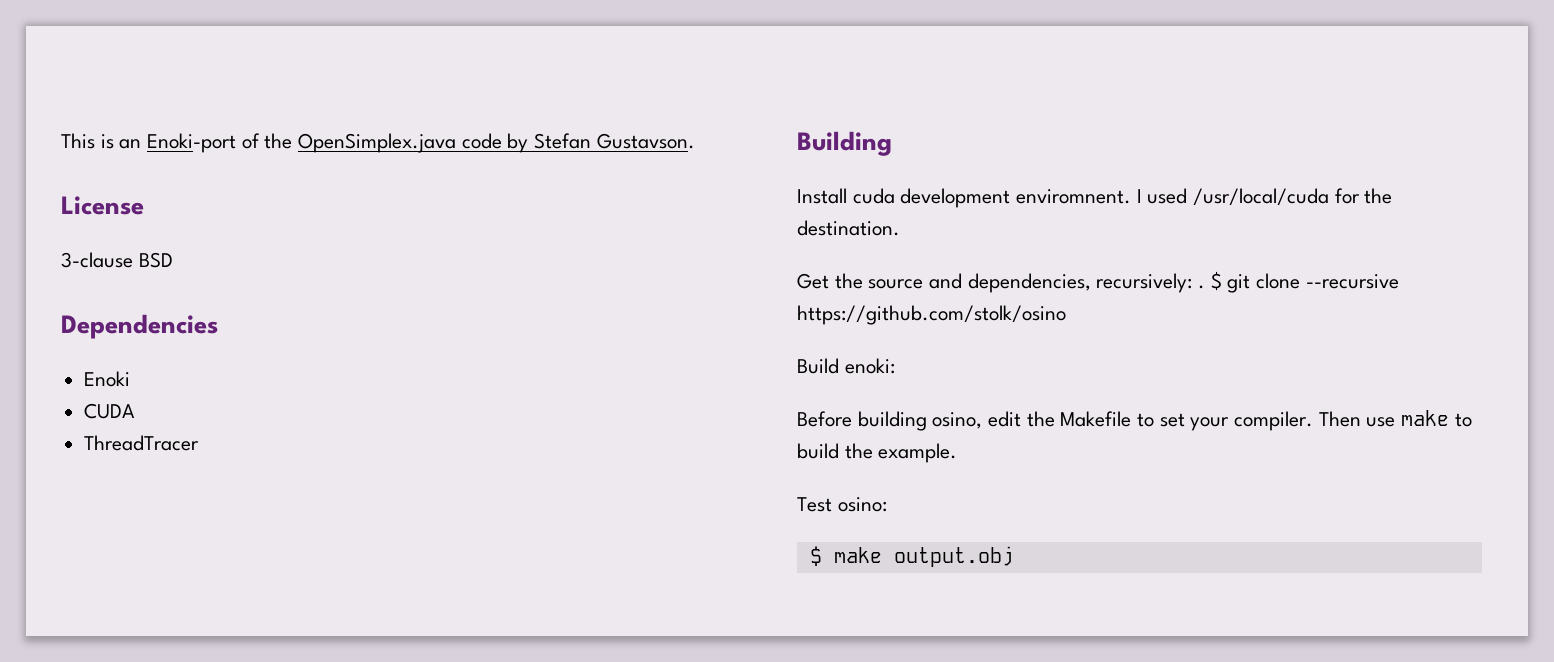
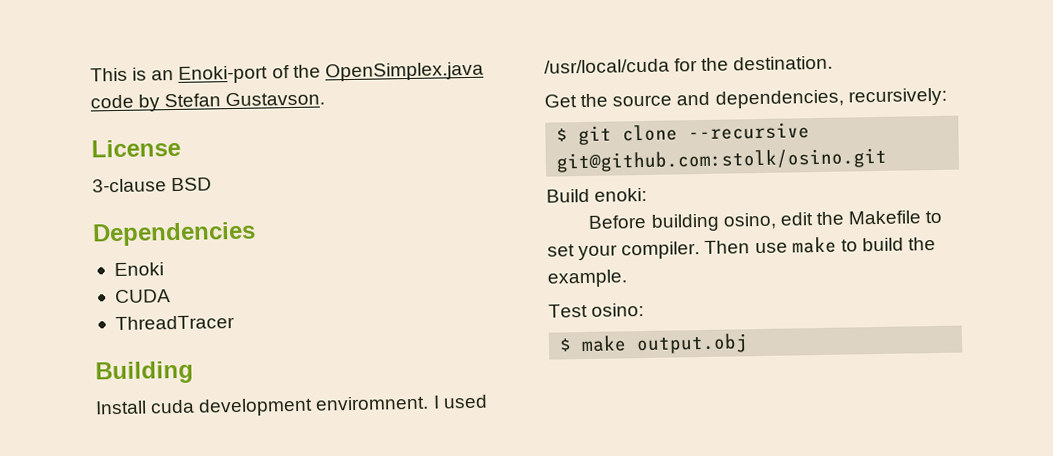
[1198,285,1206,289] . -> (947, 97) //
[797,305,1066,325] https://github.com/stolk/osino -> [556,147,889,173] git@github.com:stolk/osino.git

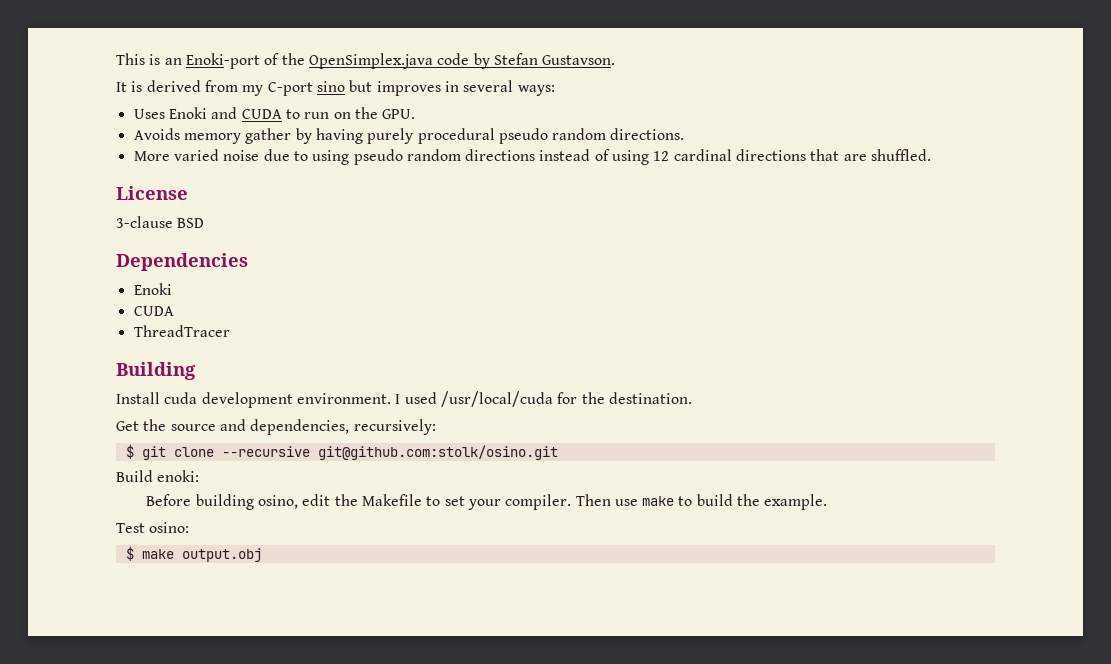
(326, 99) none -> [116,80,555,96] [133,107,416,119] [133,128,685,144] [133,149,932,165] // It is derived from my C-port sino but improves in several ways: // Uses Enoki and CUDA to run on the GPU. // Avoids memory gather by having purely procedural pseudo random directions. // More varied noise due to using pseudo random directions instead of using 12 cardinal directions that are shuffled.
[315,395,430,411] enviromnent. -> [296,393,391,404] environment.

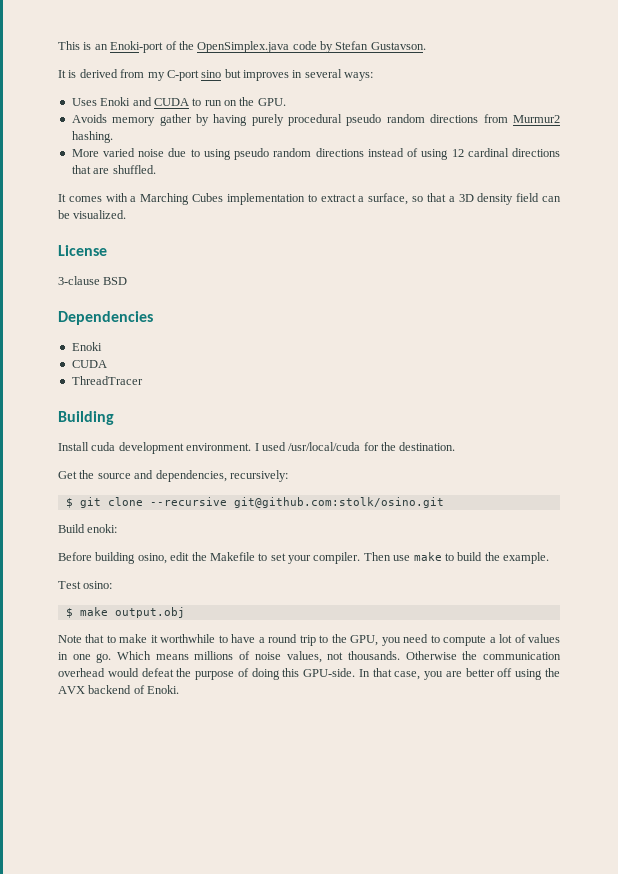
[610,128,685,140] directions. -> [430,114,560,123] [71,131,113,143] directions from Murmur2 hashing.
(932, 155) none -> [58,193,561,205] [58,210,127,219] // It comes with a Marching Cubes implementation to extract a surface, so that a 3D density field can be visualized.
(262, 555) none -> [58,634,561,646] [58,651,561,663] [58,668,560,680] [58,685,180,694] // Note that to make it worthwhile to have a round trip to the GPU, you need to compute a lot of values in one go. Which means millions of noise values, not thousands. Otherwise the communication overhead would defeat the purpose of doing this GPU-side. In that case, you are better off using the AVX backend of Enoki.

